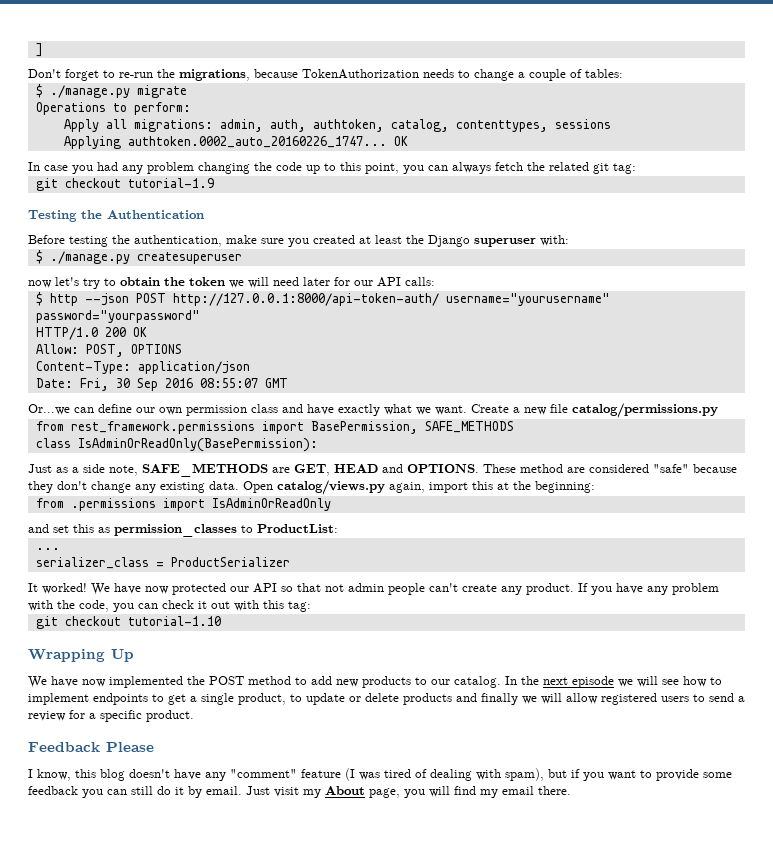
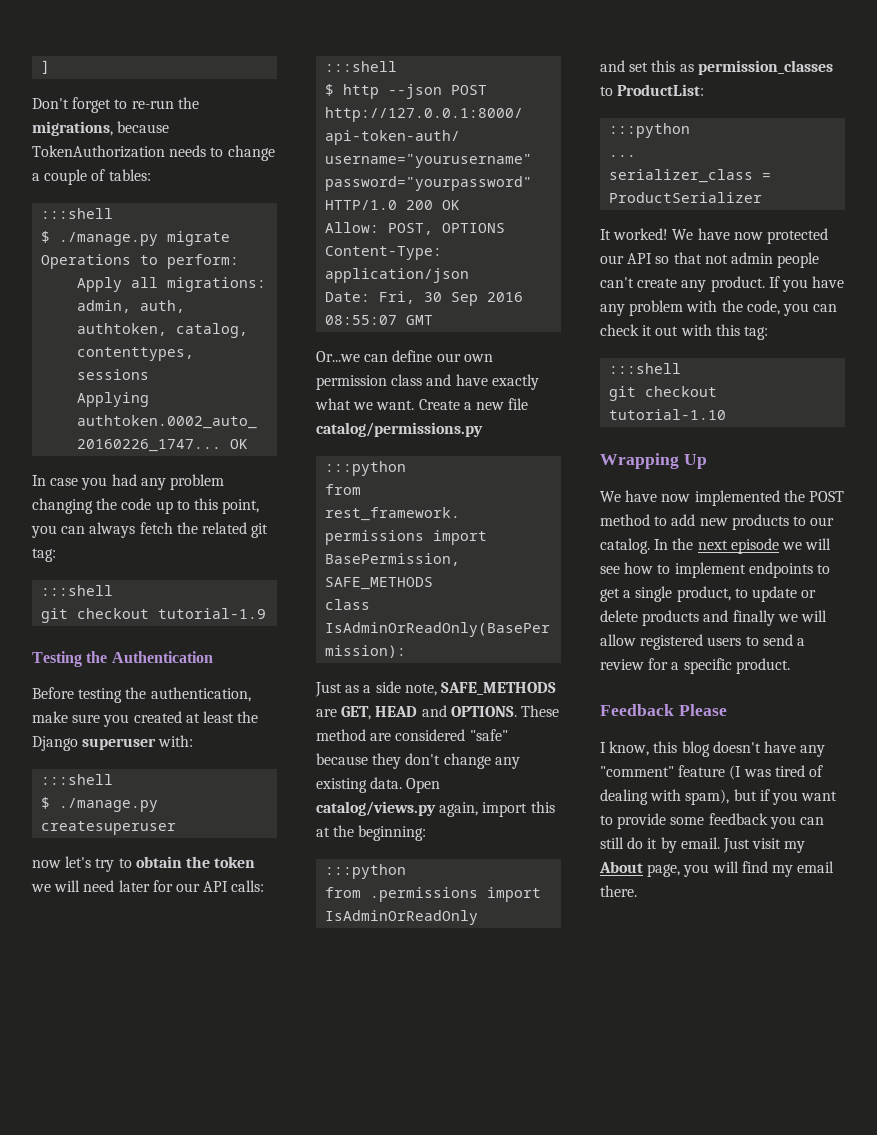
(623, 73) none -> [41,208,114,219] // :::shell
(636, 168) none -> [41,585,114,596] // :::shell
(569, 240) none -> [41,774,114,785] // :::shell
(435, 281) none -> [325,61,398,72] // :::shell
(718, 410) none -> [325,461,407,476] // :::python
(595, 487) none -> [325,864,407,879] // :::python
(338, 528) none -> [609,123,691,138] // :::python
(311, 606) none -> [609,363,682,374] // :::shell

